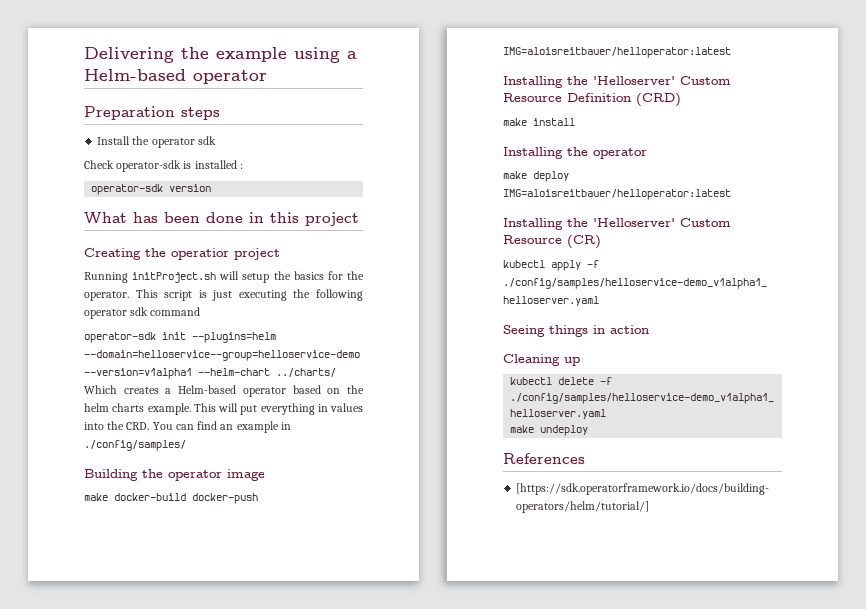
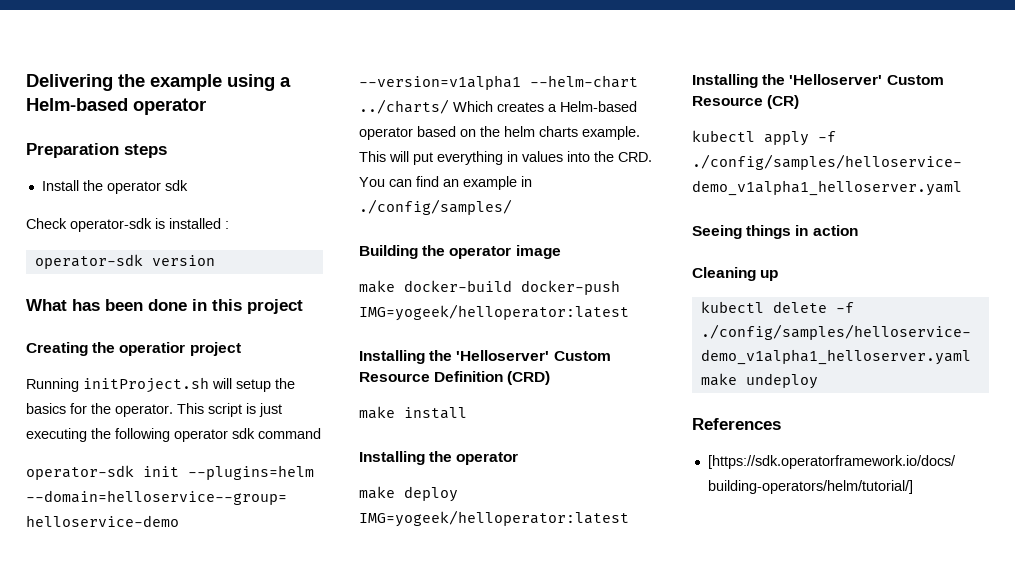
[503,47,731,58] IMG=aloisreitbauer/helloperator:latest -> [359,304,629,321] IMG=yogeek/helloperator:latest
[503,189,731,200] IMG=aloisreitbauer/helloperator:latest -> [359,510,629,527] IMG=yogeek/helloperator:latest

